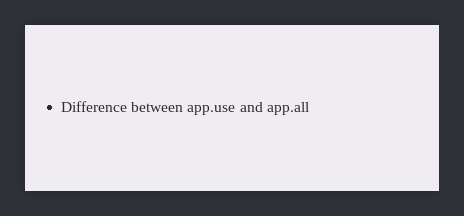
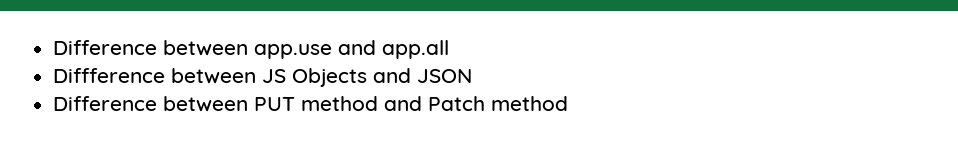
(309, 108) none -> [53,68,473,87] [53,96,569,112] // Diffference between JS Objects and JSON // Difference between PUT method and Patch method

